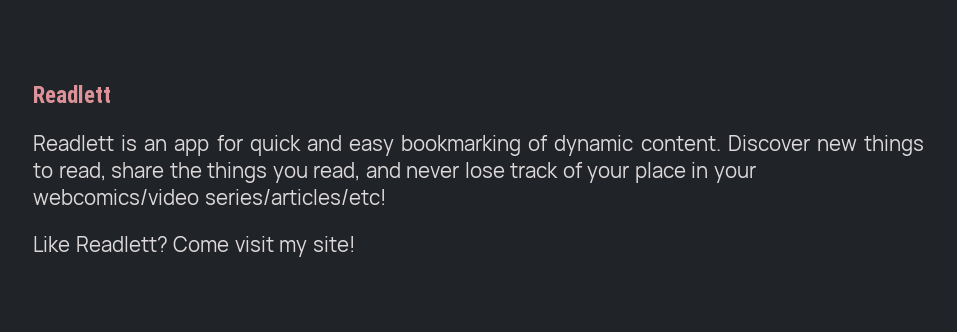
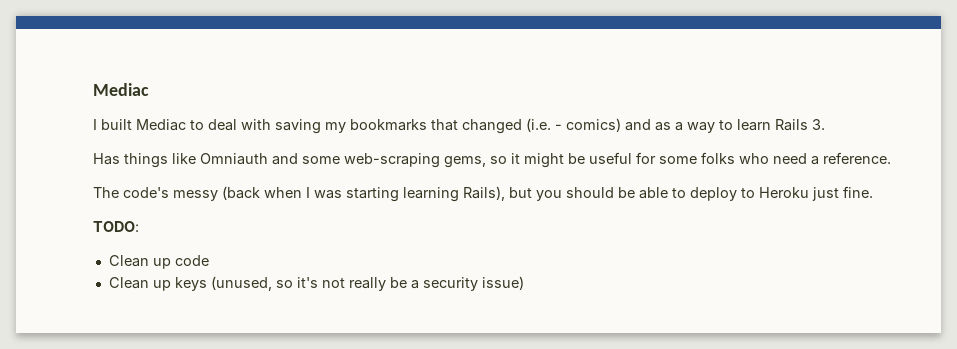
[33,85,111,103] [33,135,924,156] [33,162,757,183] [33,189,386,205] [33,236,355,257] Readlett // Readlett is an app for quick and easy bookmarking of dynamic content. Discover new things to read, share the things you read, and never lose track of your place in your webcomics/video series/articles/etc! // Like Readlett? Come visit my site! -> [93,83,149,96] [93,118,825,134] [93,152,891,168] [93,186,873,202] [93,221,139,232] [108,255,209,269] [108,276,524,291] Mediac // I built Mediac to deal with saving my bookmarks that changed (i.e. - comics) and as a way to learn Rails 3. // Has things like Omniauth and some web-scraping gems, so it might be useful for some folks who need a reference. // The code's messy (back when I was starting learning Rails), but you should be able to deploy to Heroku just fine. // TODO: // Clean up code // Clean up keys (unused, so it's not really be a security issue)

